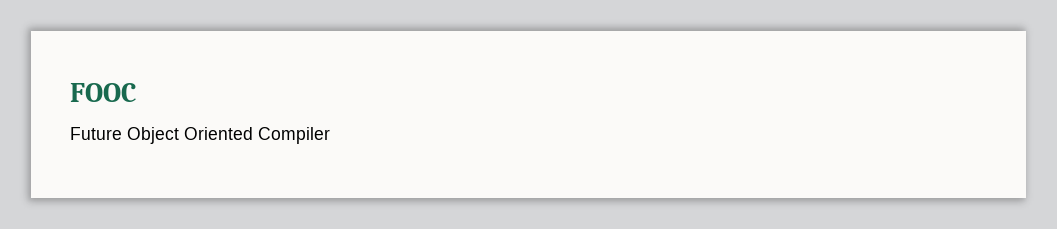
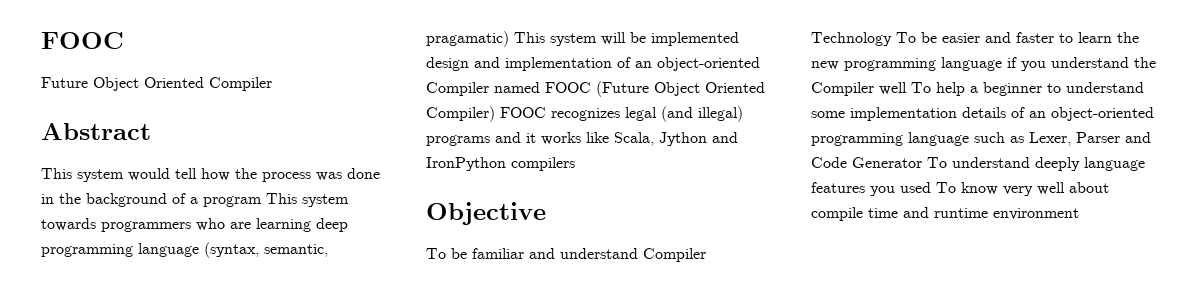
(330, 135) none -> [41,123,151,140] [41,168,380,182] [41,193,349,207] [41,218,348,232] [41,242,328,258] [426,31,739,47] [426,57,760,71] [426,81,765,97] [426,106,743,122] [426,132,738,146] [426,157,575,171] [426,202,546,225] [426,248,706,262] [811,32,1139,46] [811,57,1156,71] [811,82,1144,96] [811,107,1154,121] [811,132,1151,146] [811,157,1145,171] [811,182,1109,196] [811,207,1079,221] // Abstract // This system would tell how the process was done in the background of a program This system towards programmers who are learning deep programming language (syntax, semantic, pragamatic) This system will be implemented design and implementation of an object-oriented Compiler named FOOC (Future Object Oriented Compiler) FOOC recognizes legal (and illegal) programs and it works like Scala, Jython and IronPython compilers // Objective // To be familiar and understand Compiler Technology To be easier and faster to learn the new programming language if you understand the Compiler well To help a beginner to understand some implementation details of an object-oriented programming language such as Lexer, Parser and Code Generator To understand deeply language features you used To know very well about compile time and runtime environment

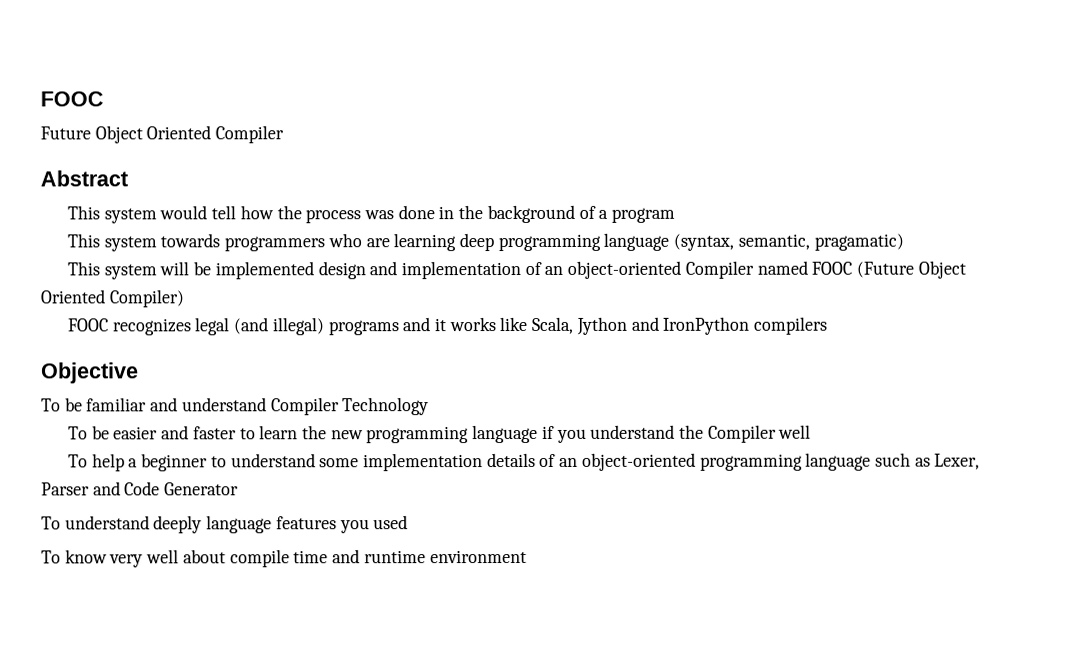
(262, 201) none -> (676, 215) //
(509, 39) none -> (904, 242) //
(495, 114) none -> (184, 298) //
(892, 39) none -> (430, 406) //
(907, 88) none -> (812, 431) //
(922, 162) none -> (240, 489) //
(931, 187) none -> (409, 522) //

